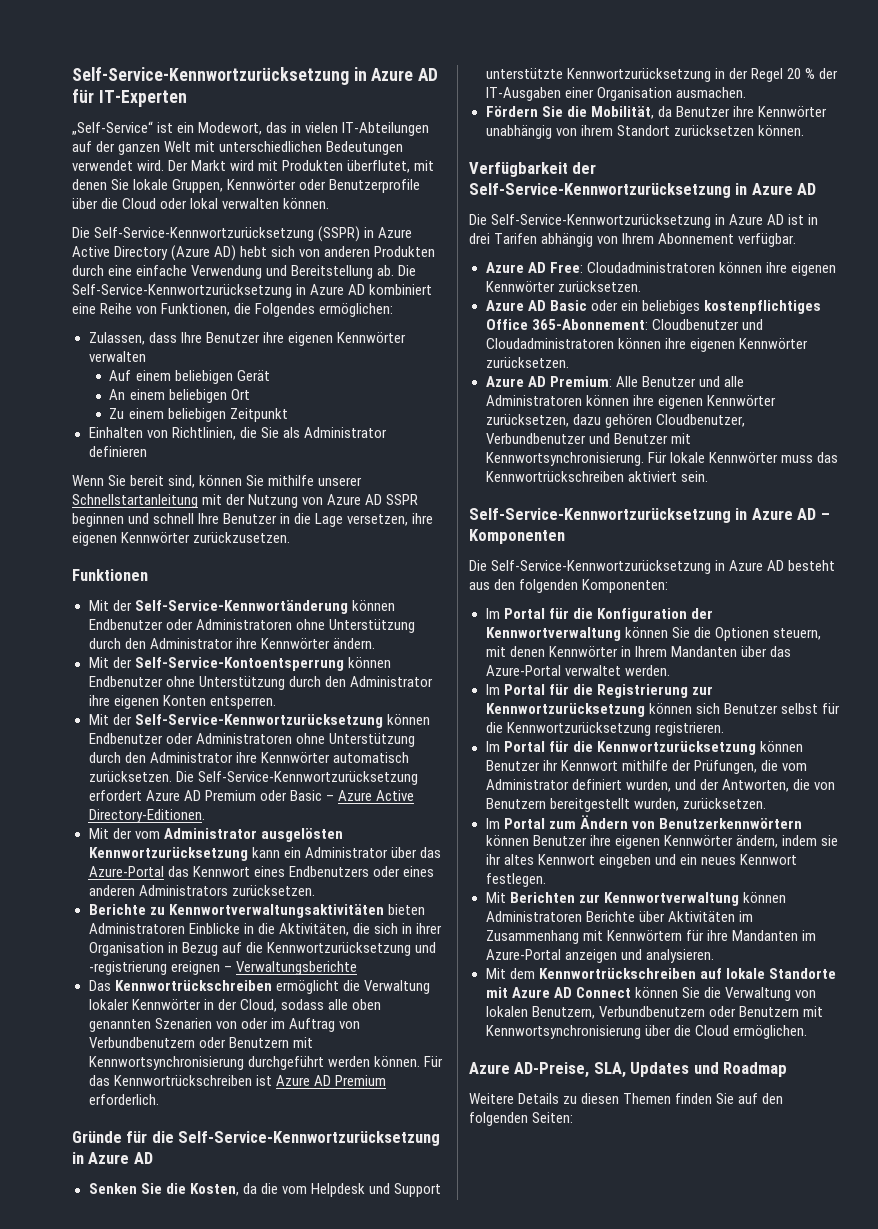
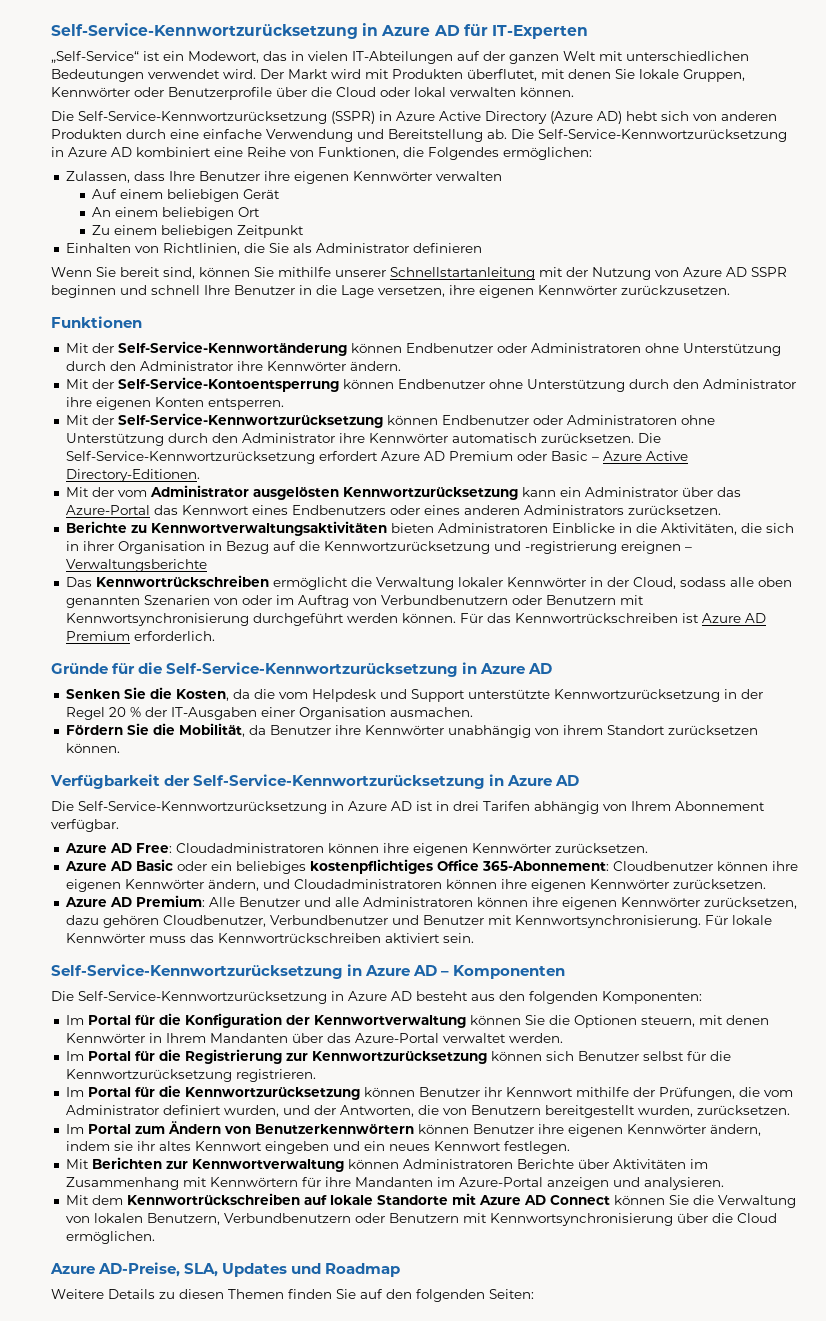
(739, 324) none -> [716,861,798,871] [65,879,259,892] können ihre eigenen Kennwörter ändern,

